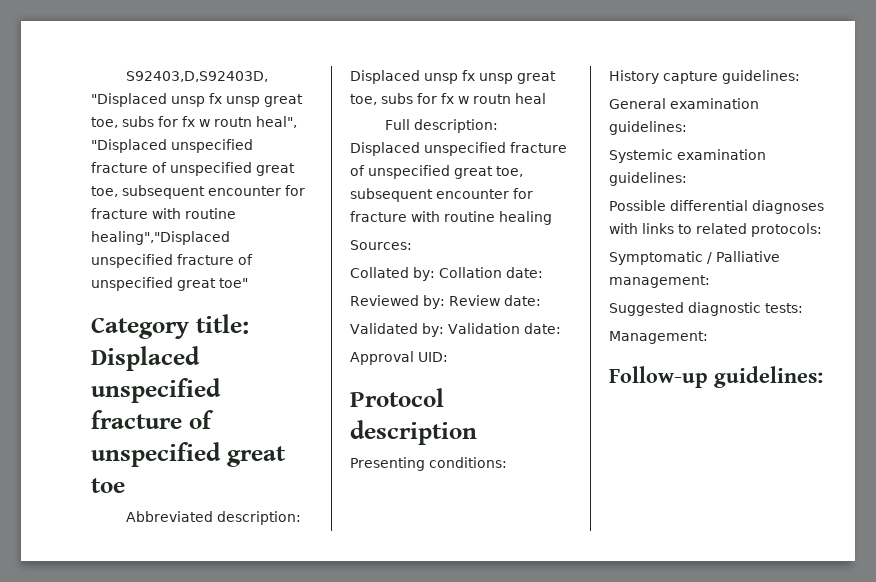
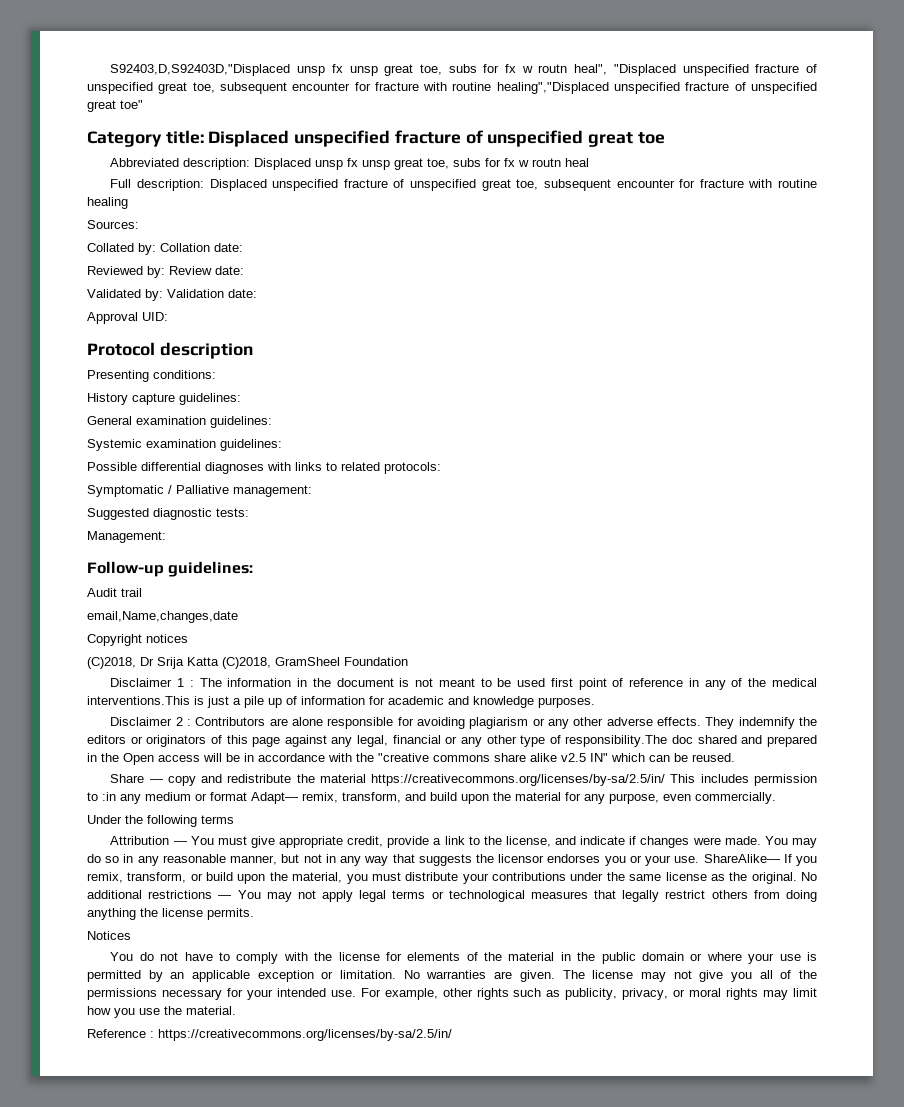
(823, 377) none -> [87,588,142,597] [87,611,238,623] [87,634,188,646] [87,657,408,669] [110,678,817,690] [87,696,595,708] [110,717,818,729] [87,735,818,747] [87,753,735,765] [110,774,817,786] [87,792,776,804] [87,815,234,827] [110,836,817,848] [87,854,818,866] [87,872,817,884] [87,890,817,902] [87,908,254,920] [87,931,131,940] [110,952,818,964] [87,970,818,982] [87,988,818,1000] [87,1006,236,1018] [87,1029,452,1041] // Audit trail // email,Name,changes,date // Copyright notices // (C)2018, Dr Srija Katta (C)2018, GramSheel Foundation // Disclaimer 1 : The information in the document is not meant to be used first point of reference in any of the medical interventions.This is just a pile up of information for academic and knowledge purposes. // Disclaimer 2 : Contributors are alone responsible for avoiding plagiarism or any other adverse effects. They indemnify the editors or originators of this page against any legal, financial or any other type of responsibility.The doc shared and prepared in the Open access will be in accordance with the "creative commons share alike v2.5 IN" which can be reused. // Share — copy and redistribute the material https://creativecommons.org/licenses/by-sa/2.5/in/ This includes permission to :in any medium or format Adapt— remix, transform, and build upon the material for any purpose, even commercially. // Under the following terms // Attribution — You must give appropriate credit, provide a link to the license, and indicate if changes were made. You may do so in any reasonable manner, but not in any way that suggests the licensor endorses you or your use. ShareAlike— If you remix, transform, or build upon the material, you must distribute your contributions under the same license as the original. No additional restrictions — You may not apply legal terms or technological measures that legally restrict others from doing anything the license permits. // Notices // You do not have to comply with the license for elements of the material in the public domain or where your use is permitted by an applicable exception or limitation. No warranties are given. The license may not give you all of the permissions necessary for your intended use. For example, other rights such as publicity, privacy, or moral rights may limit how you use the material. // Reference : https://creativecommons.org/licenses/by-sa/2.5/in/

